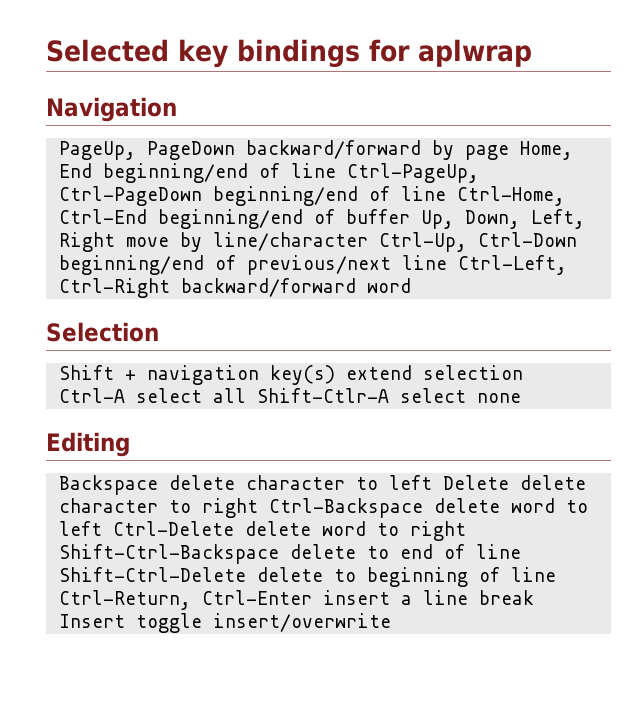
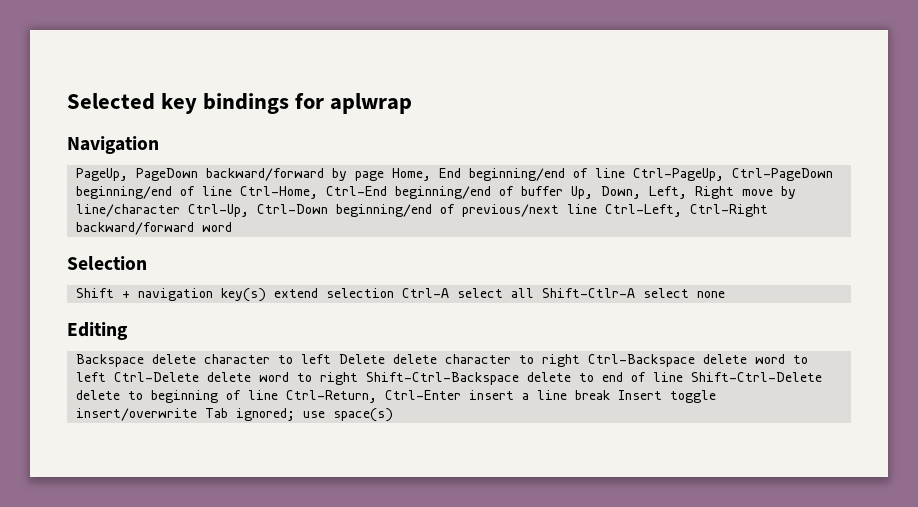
(391, 622) none -> [204,408,393,422] Tab ignored; use space(s)

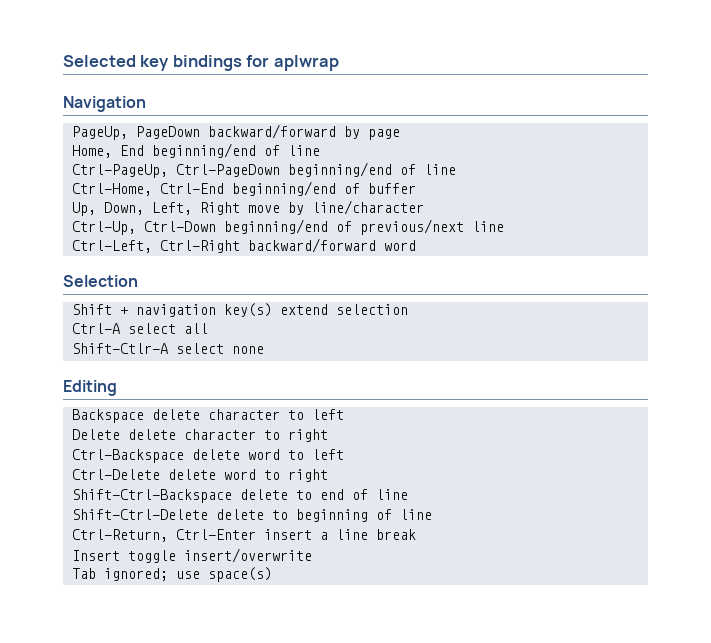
(384, 176) none -> (401, 134) //
(625, 173) none -> (321, 150) //
(232, 191) none -> (457, 169) //
(563, 191) none -> (417, 188) //
(180, 210) none -> (425, 207) //
(597, 209) none -> (505, 226) //
(394, 293) none -> (409, 309) //
(534, 293) none -> (209, 328) //
(331, 359) none -> (345, 414) //
(580, 360) none -> (329, 435) //
(106, 377) none -> (345, 454) //
(358, 378) none -> (329, 475) //
(683, 377) none -> (409, 494) //
(278, 395) none -> (433, 514) //
(610, 395) none -> (417, 534) //
(197, 414) none -> (313, 555) //

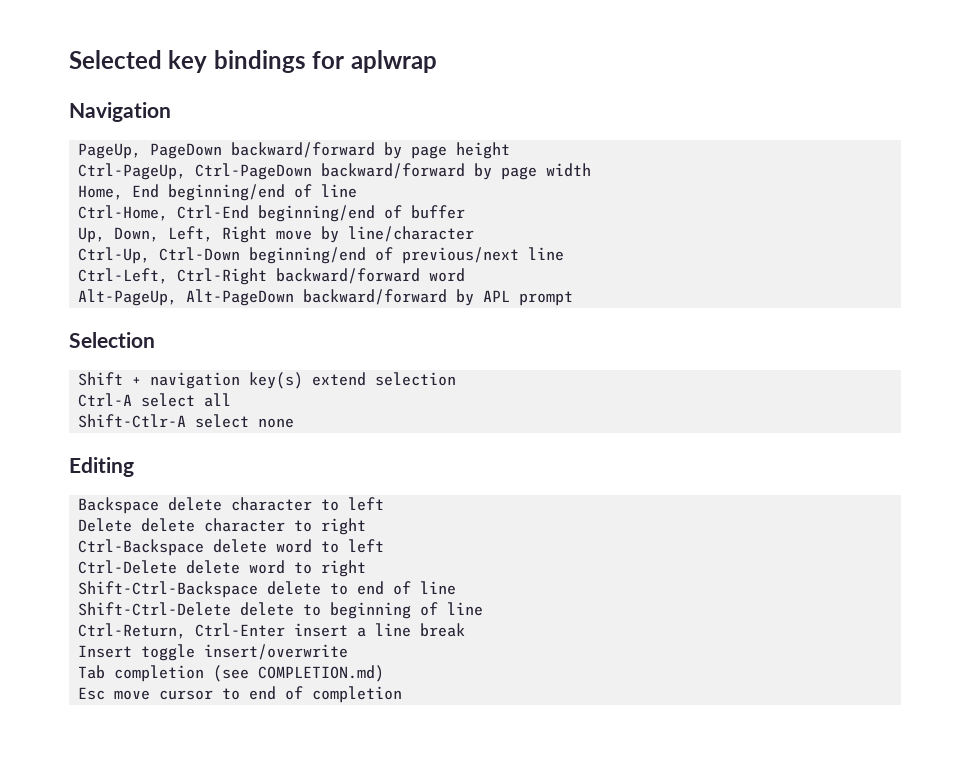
(401, 134) none -> [456,142,511,159] [78,163,592,180] height // Ctrl-PageUp, Ctrl-PageDown backward/forward by page width
[72,162,457,178] // Ctrl-PageUp, Ctrl-PageDown beginning/end of line -> (358, 191) none
(417, 245) none -> [78,289,574,306] // Alt-PageUp, Alt-PageDown backward/forward by APL prompt
[104,567,273,582] ignored; use space(s) -> [114,665,385,682] [78,686,403,703] completion (see COMPLETION.md) // Esc move cursor to end of completion

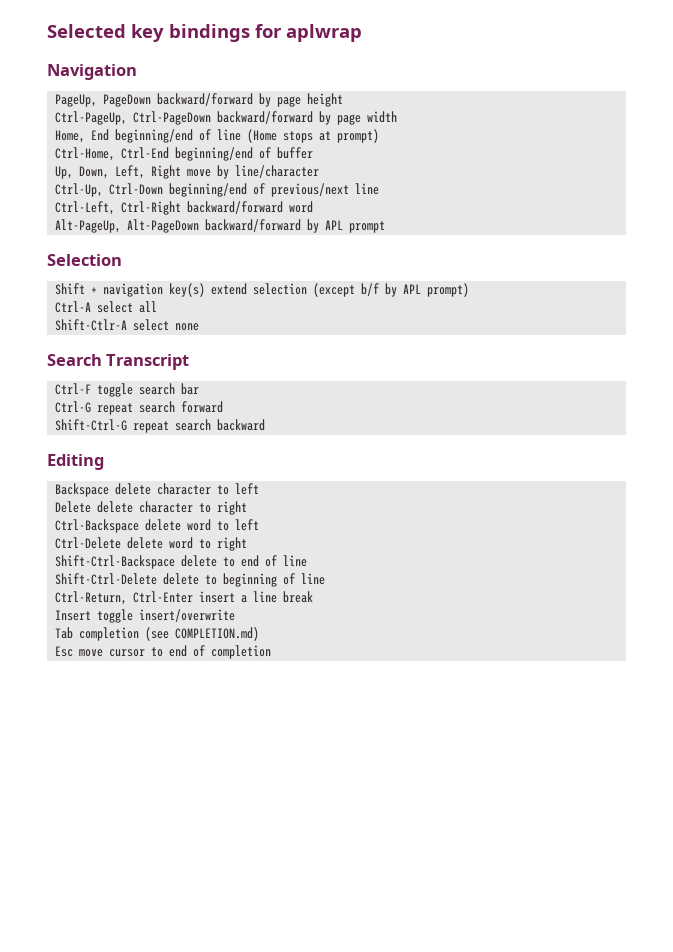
(358, 191) none -> [246,129,379,143] (Home stops at prompt)
(457, 379) none -> [312,283,469,297] (except b/f by APL prompt)
(295, 423) none -> [47,354,190,370] [54,383,199,397] [54,401,223,415] [54,419,265,433] // Search Transcript // Ctrl-F toggle search bar // Ctrl-G repeat search forward // Shift-Ctrl-G repeat search backward

